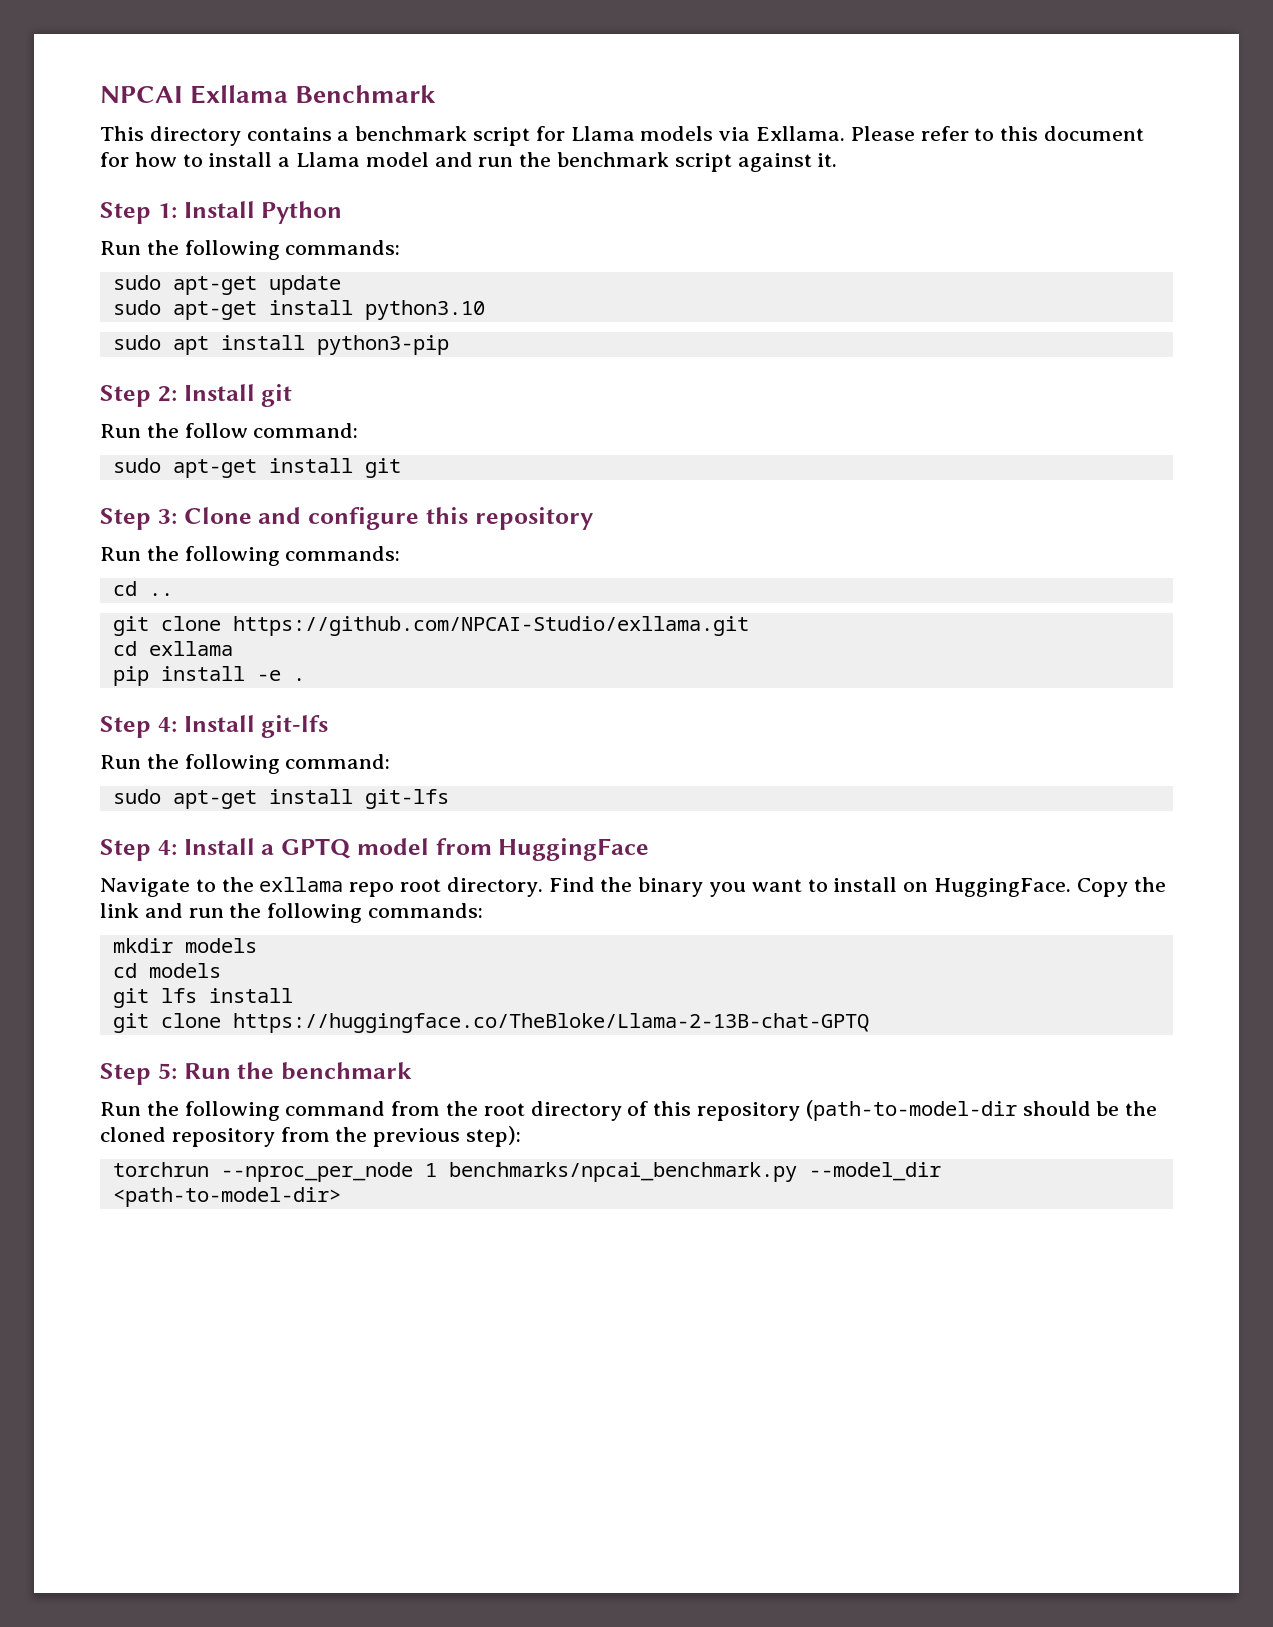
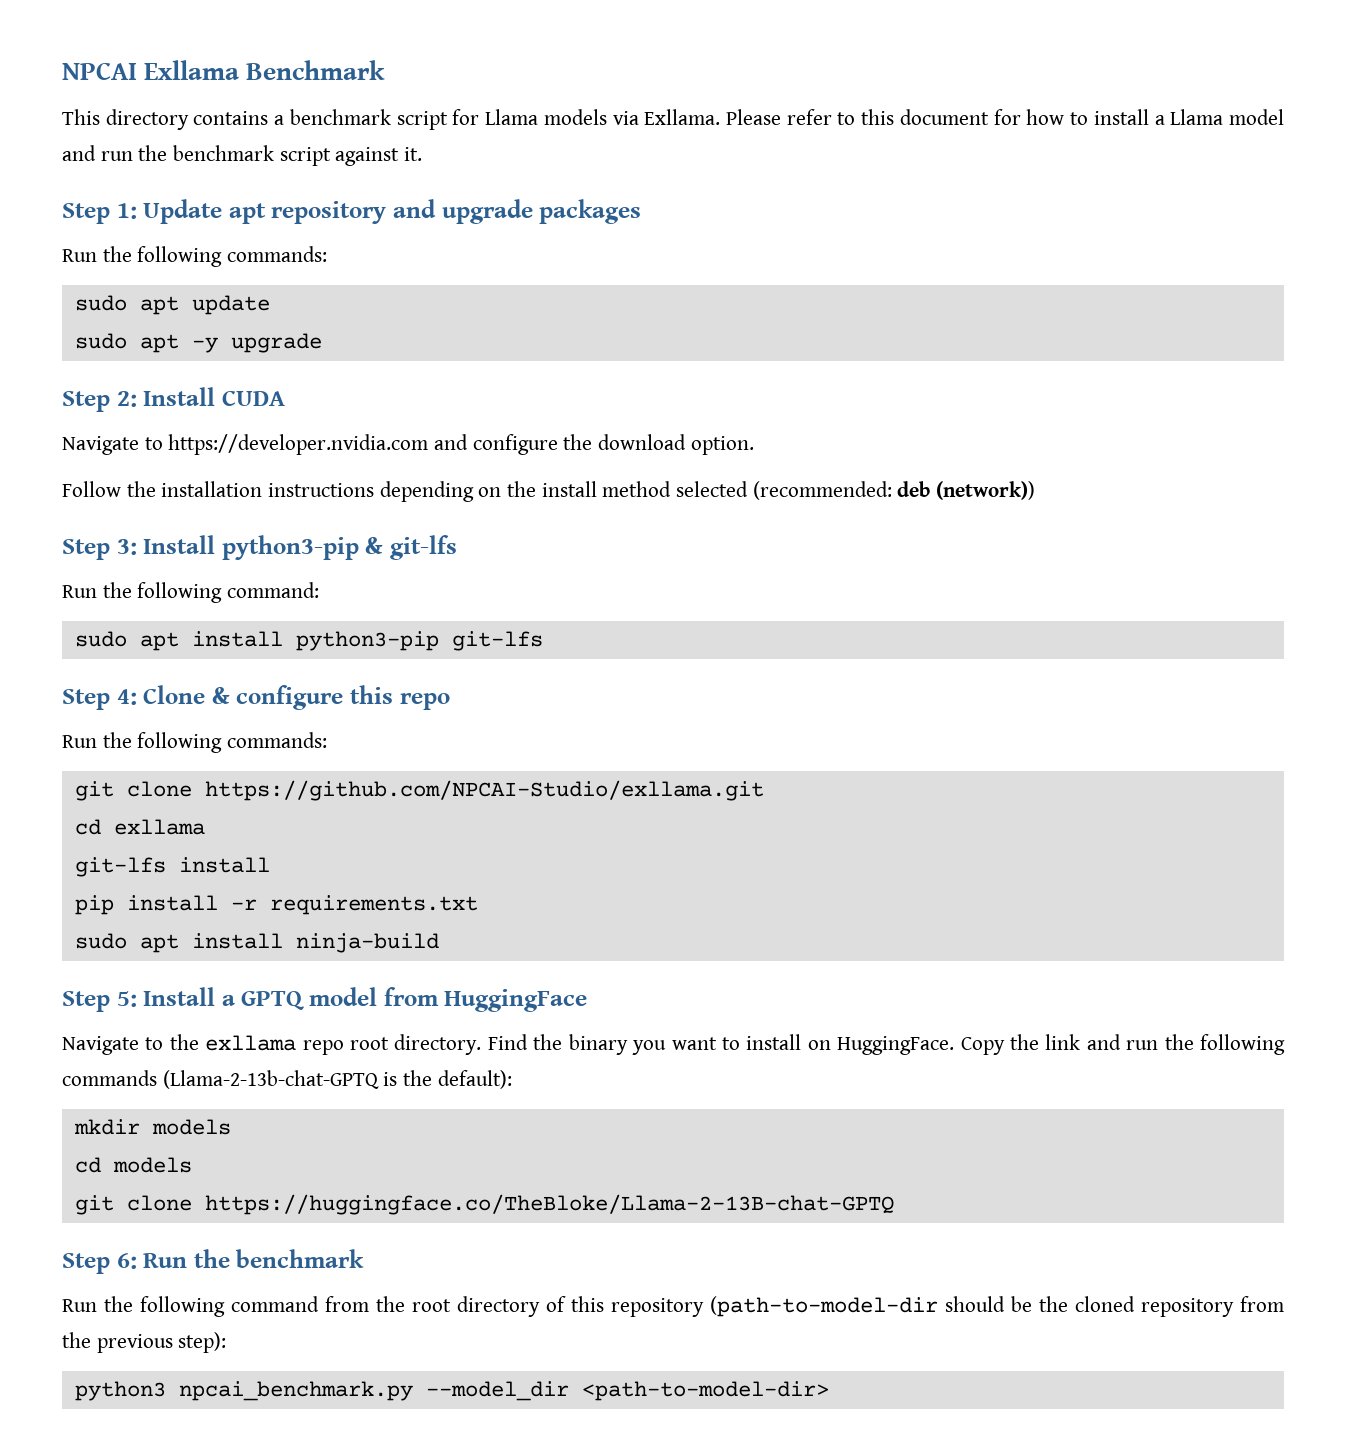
[183,201,343,224] Install Python -> [143,199,642,224] Update apt repository and upgrade packages
[172,276,257,295] apt-get -> [139,296,179,315] apt
[172,300,485,320] apt-get install python3.10 -> [139,333,322,353] [62,387,285,412] [62,434,754,455] [62,481,1036,502] [62,535,458,560] [62,582,320,603] apt -y upgrade // Step 2: Install CUDA // Navigate to https://developer.nvidia.com and configure the download option. // Follow the installation instructions depending on the install method selected (recommended: deb (network)) // Step 3: Install python3-pip & git-lfs // Run the following command:
[100,384,293,407] [100,423,359,438] [112,458,401,478] [100,507,302,530] // Step 2: Install git // Run the follow command: // sudo apt-get install git // Step 3: Clone and -> [451,631,543,651] [62,685,230,710] git-lfs // Step 4: Clone &
[474,507,593,530] [100,546,401,566] [112,581,173,596] repository // Run the following commands: // cd .. -> [399,693,450,710] [62,732,328,753] repo // Run the following commands:
(233, 648) none -> [74,857,270,877] // git-lfs install
[256,670,305,681] [100,715,329,738] [100,754,391,774] [112,789,449,809] [100,839,177,861] -e . // Step 4: Install git-lfs // Run the following command: // sudo apt-get install git-lfs // Step 4: -> [230,895,478,915] [74,933,439,953] [62,991,137,1012] -r requirements.txt // sudo apt install ninja-build // Step 5:
[368,903,484,918] commands: -> [62,1070,512,1089] commands (Llama-2-13b-chat-GPTQ is the default):
[112,988,293,1008] // git lfs install -> (192, 1165) none
[157,1063,177,1079] 5: -> [116,1253,137,1269] 6:
[112,1162,797,1182] torchrun --nproc_per_node 1 benchmarks/npcai_benchmark.py -> [74,1381,413,1401] python3 npcai_benchmark.py

